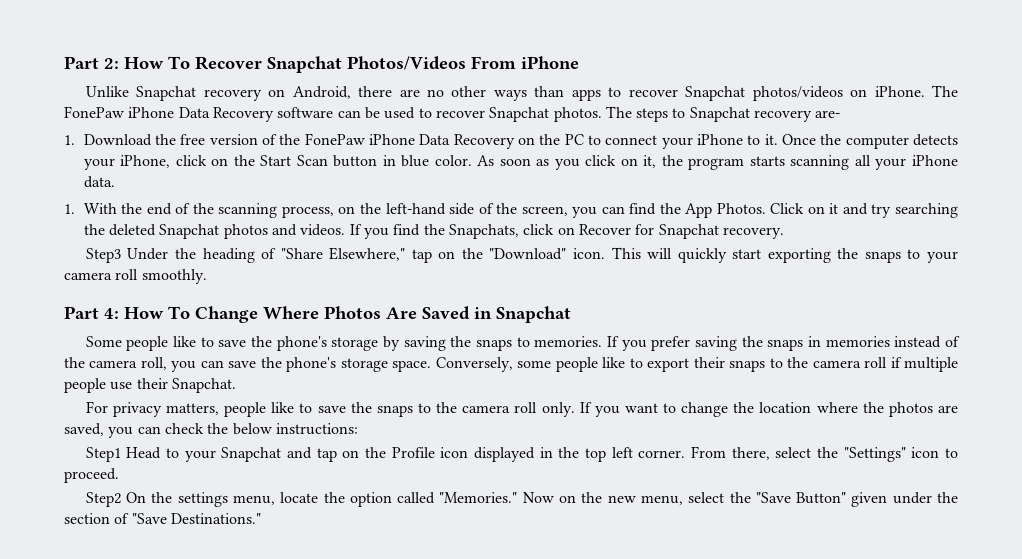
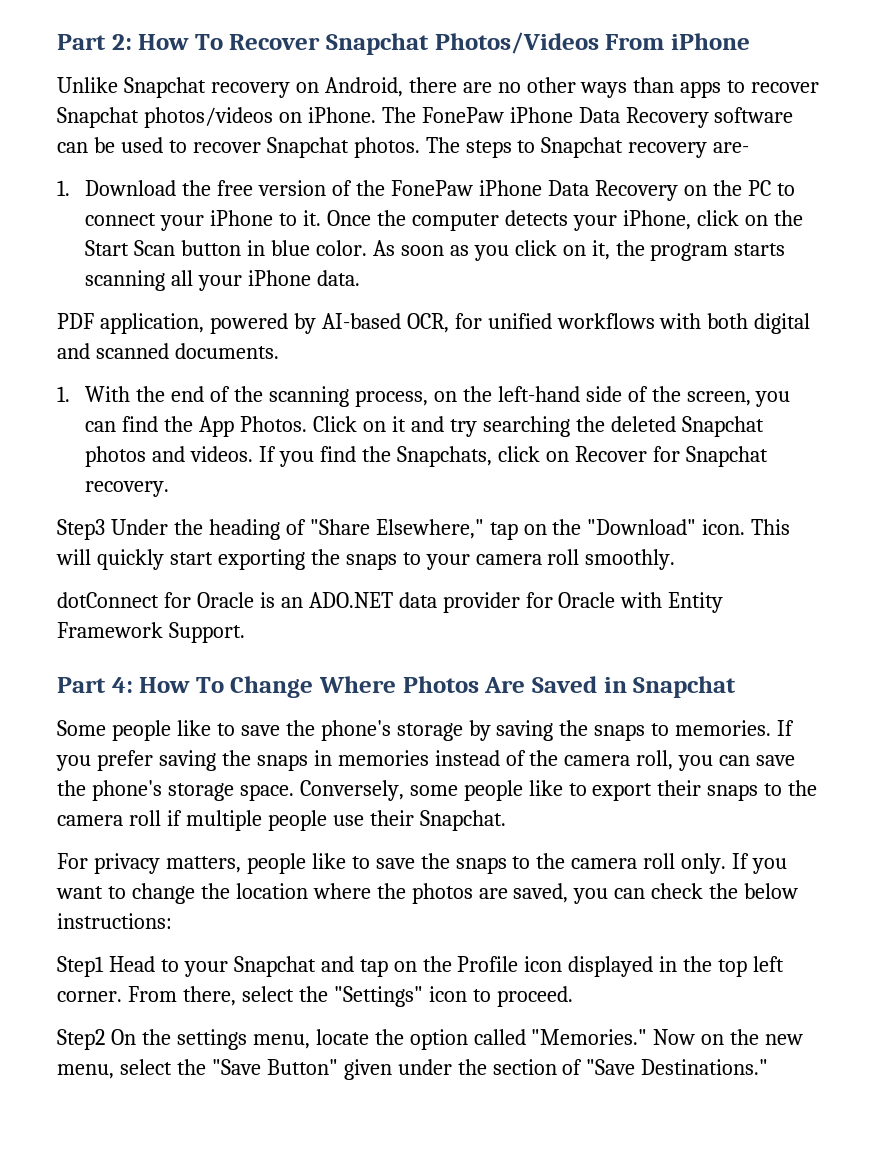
(115, 182) none -> [57,313,811,334] [57,343,279,359] // PDF application, powered by AI-based OCR, for unified workflows with both digital and scanned documents.
(207, 276) none -> [57,592,724,613] [57,622,245,643] // dotConnect for Oracle is an ADO.NET data provider for Oracle with Entity Framework Support.

